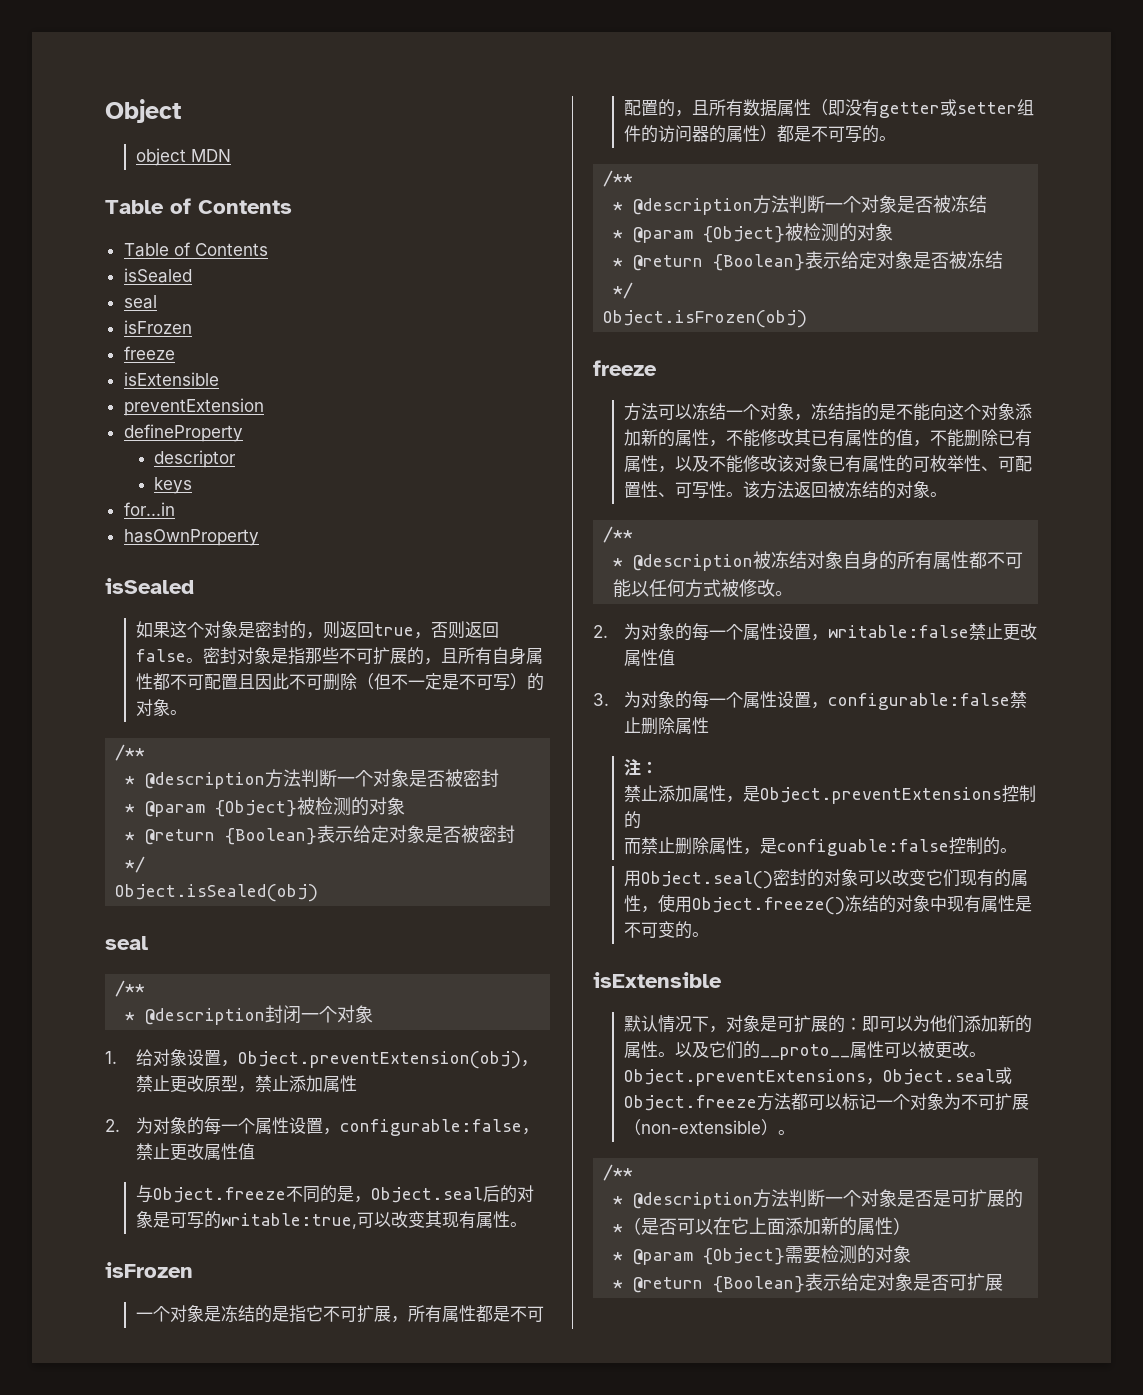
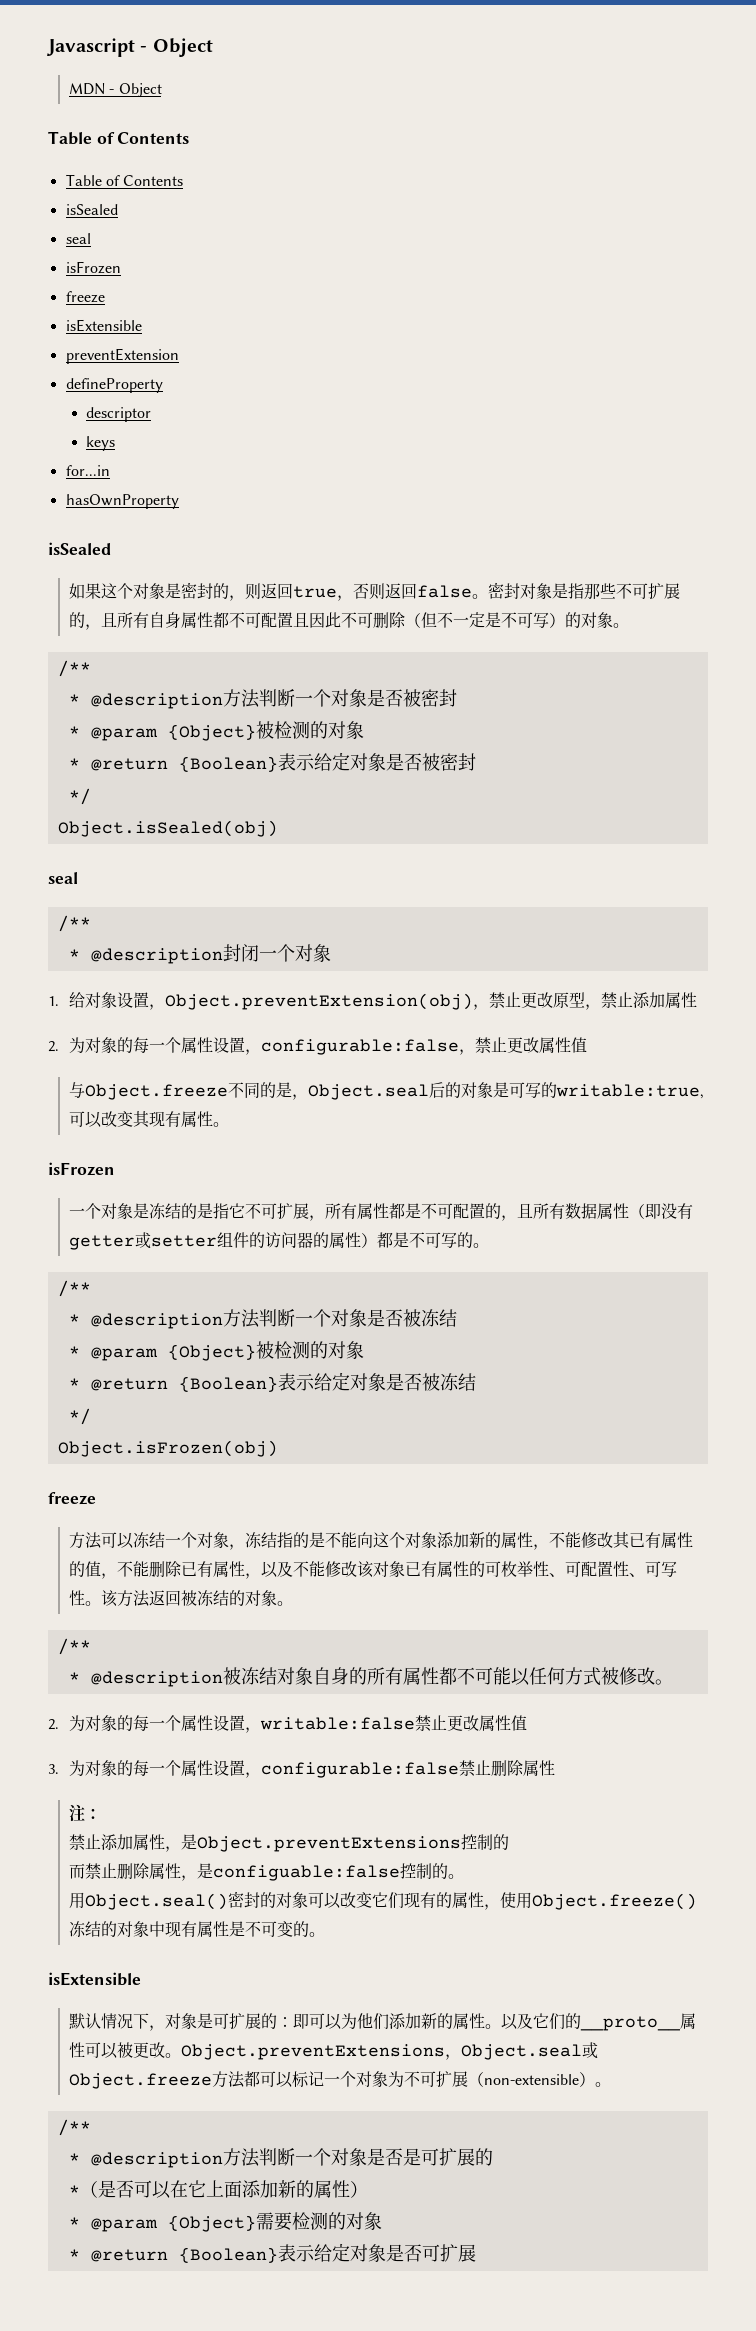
[105,99,181,123] [135,148,186,166] Object // object -> [47,38,213,57] Javascript - Object //
(231, 155) none -> [109,83,162,97] - Object

